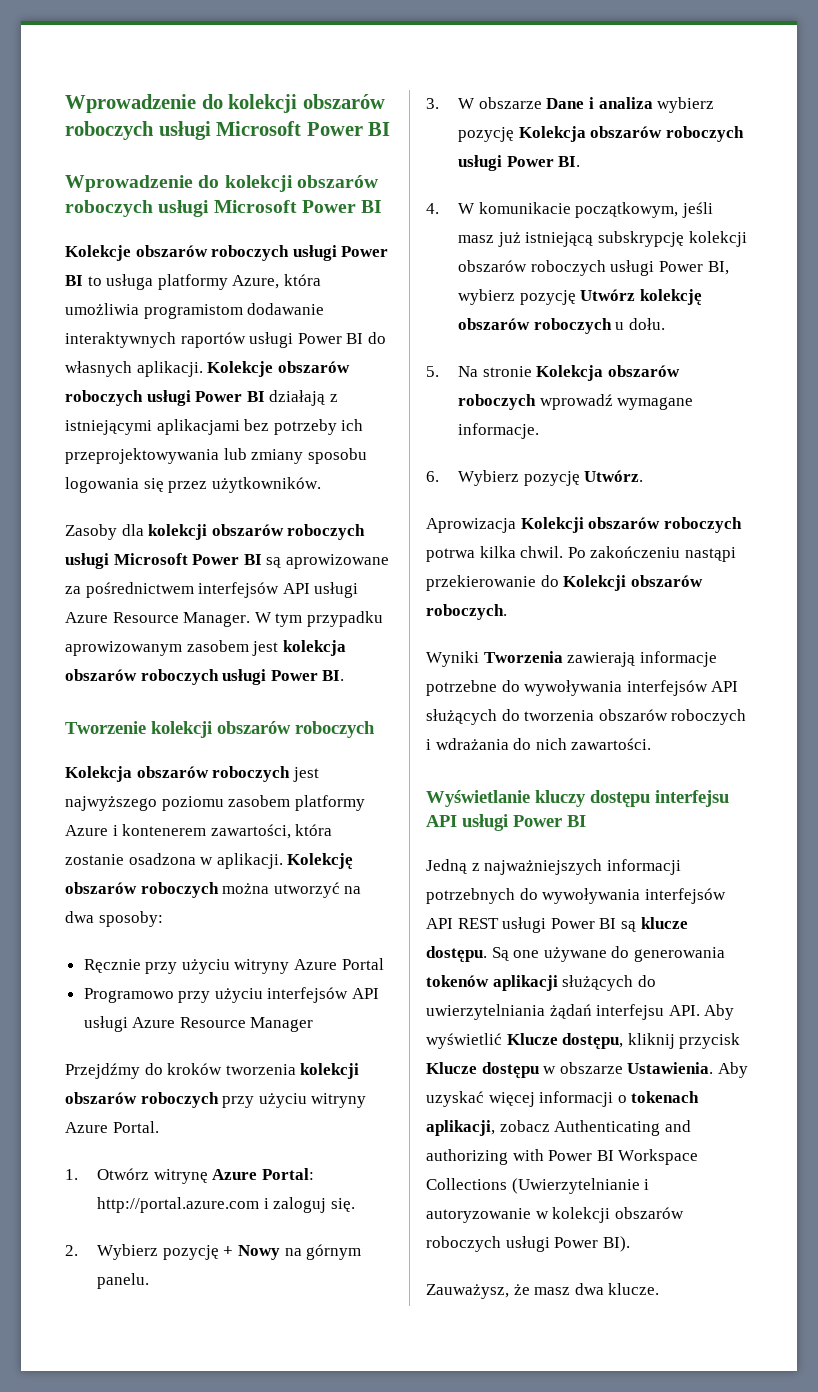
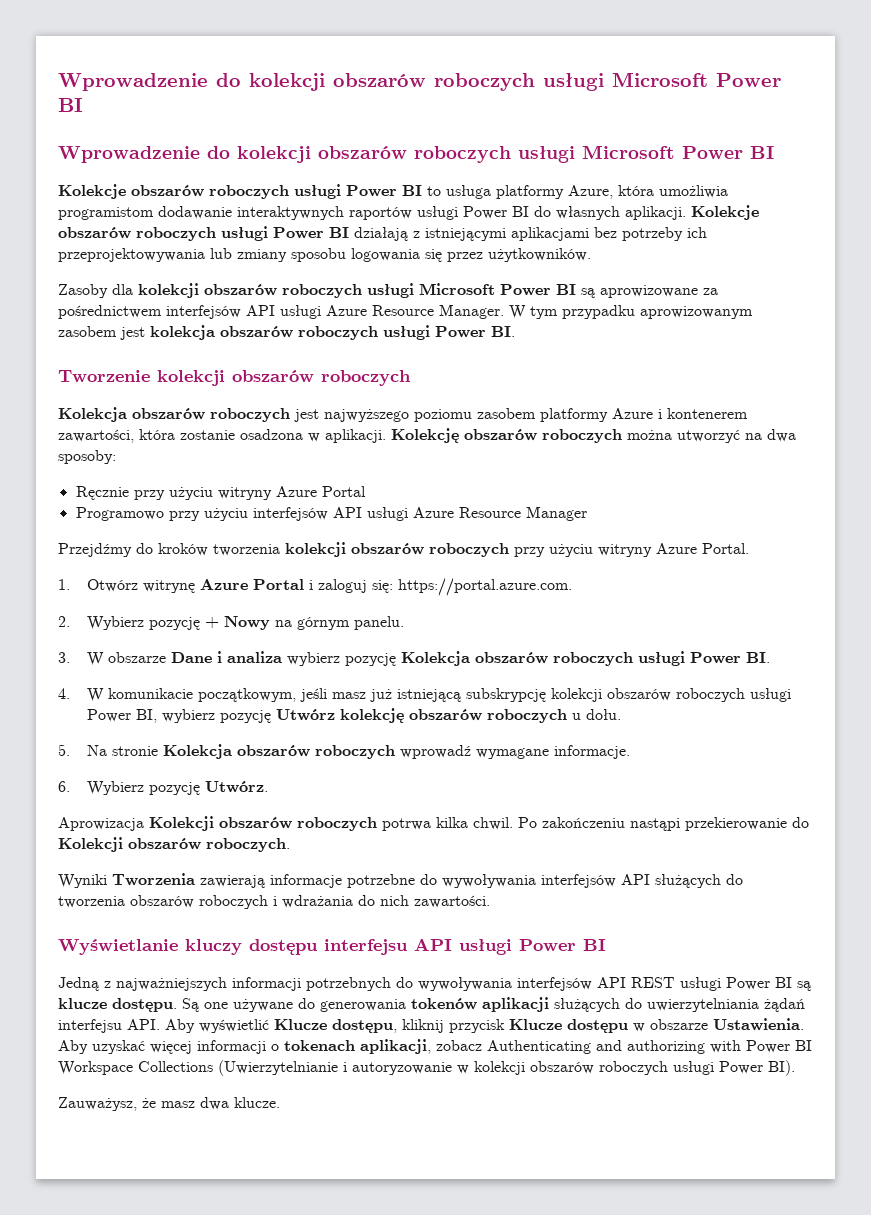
[261,1168,314,1180] [97,1197,355,1213] Portal: http://portal.azure.com i zaloguj się. -> [252,578,572,596] Portal i zaloguj się: https://portal.azure.com.

